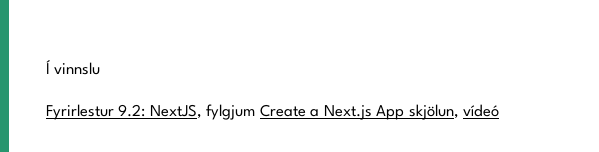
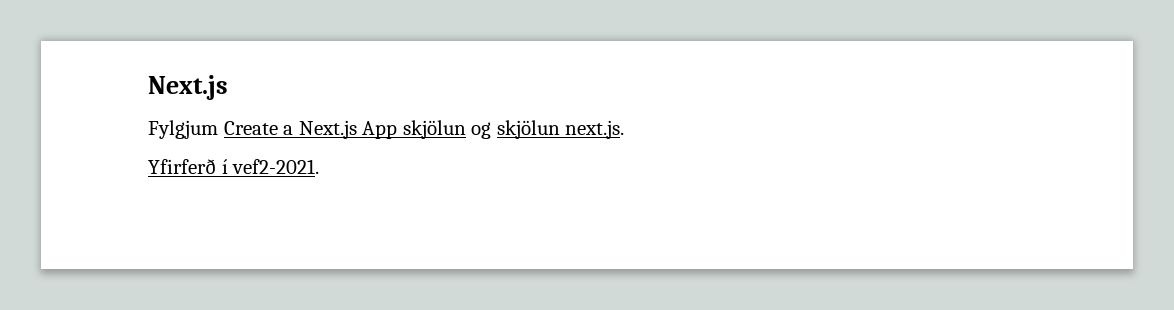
[46,59,101,75] [46,104,500,120] Í vinnslu // Fyrirlestur 9.2: NextJS, fylgjum Create a Next.js App skjölun, vídeó -> [148,75,228,100] [148,120,625,139] [148,159,320,174] Next.js // Fylgjum Create a Next.js App skjölun og skjölun next.js. // Yfirferð í vef2-2021.

